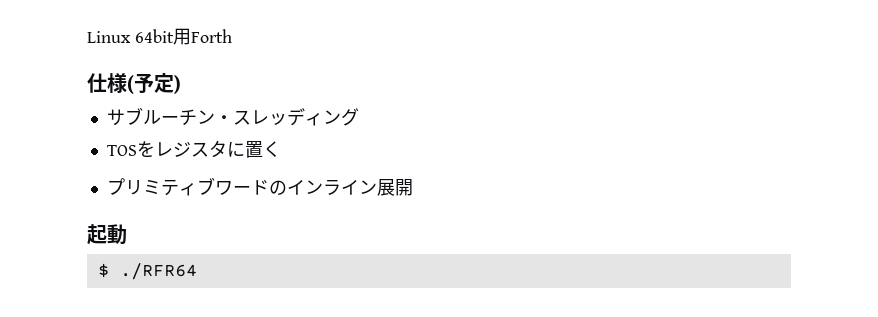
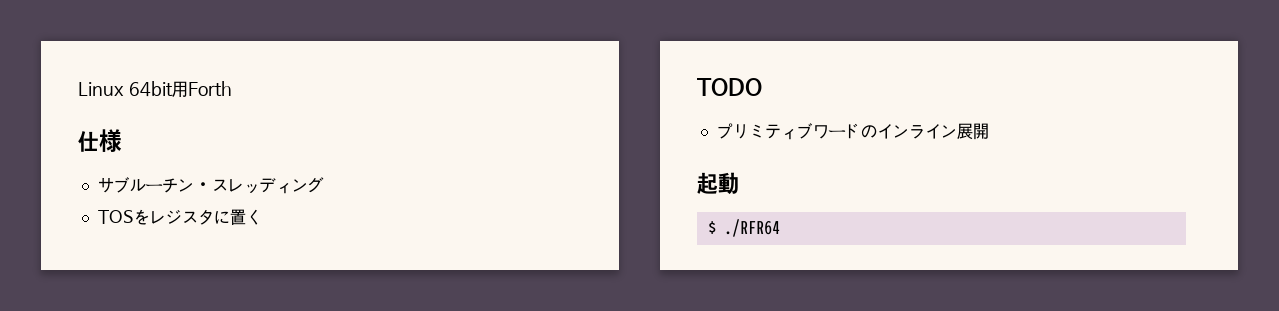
[127,73,181,94] (予定) -> (122, 140) none
(281, 149) none -> [697,78,762,96] // TODO

